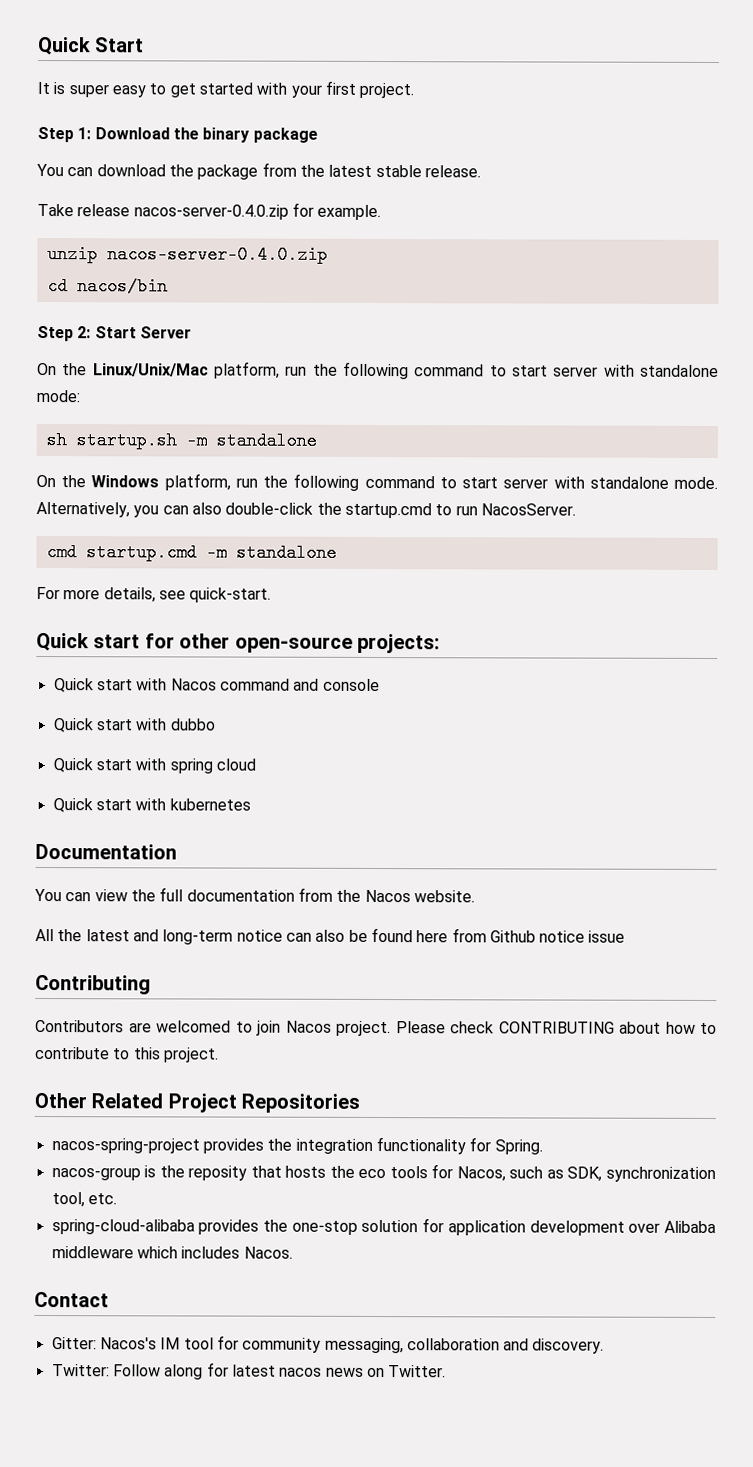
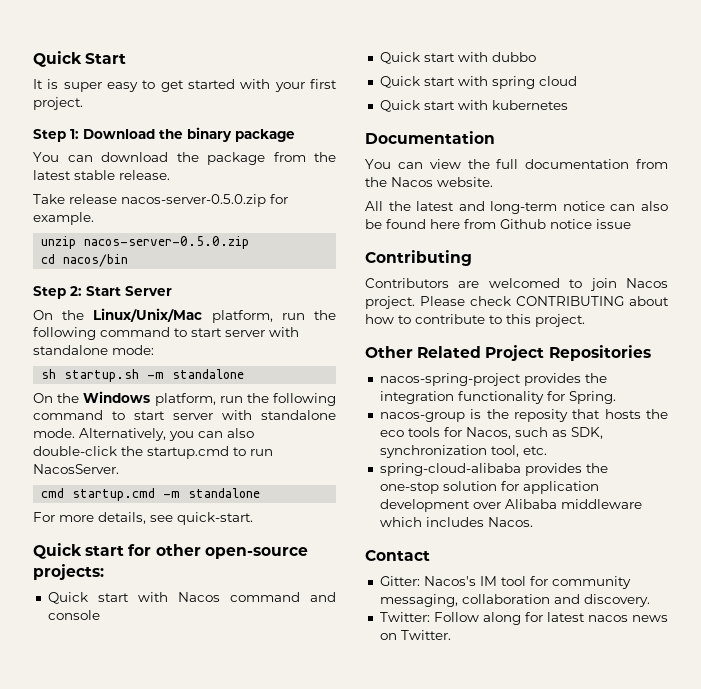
[133,204,289,220] nacos-server-0.4.0.zip -> [121,194,266,207] nacos-server-0.5.0.zip
[106,245,328,264] nacos-server-0.4.0.zip -> [84,236,250,249] nacos-server-0.5.0.zip

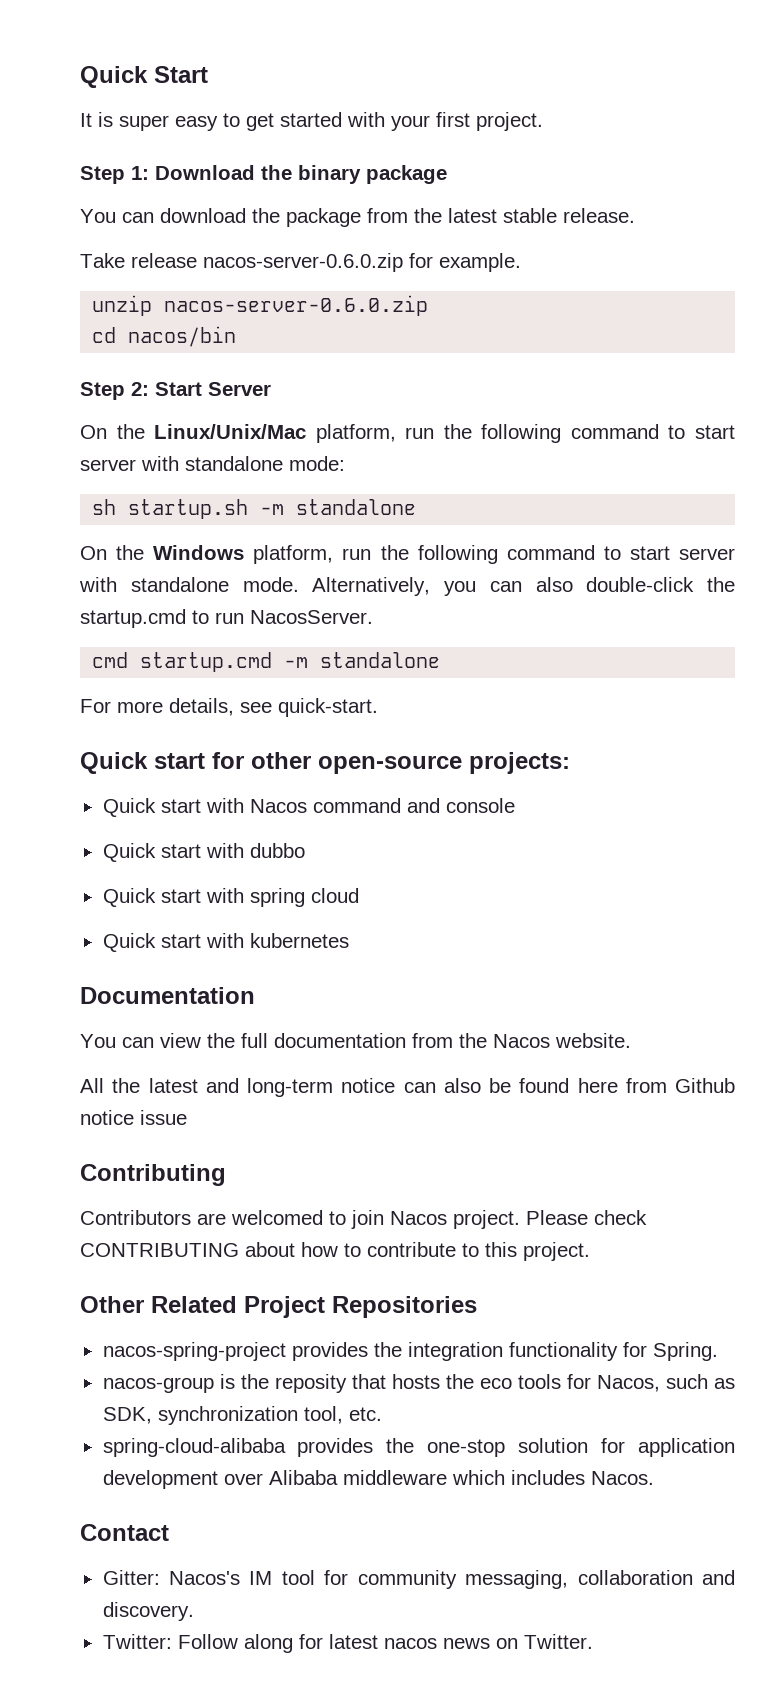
[121,194,266,207] nacos-server-0.5.0.zip -> [203,253,403,272] nacos-server-0.6.0.zip
[84,236,250,249] nacos-server-0.5.0.zip -> [164,295,429,316] nacos-server-0.6.0.zip

